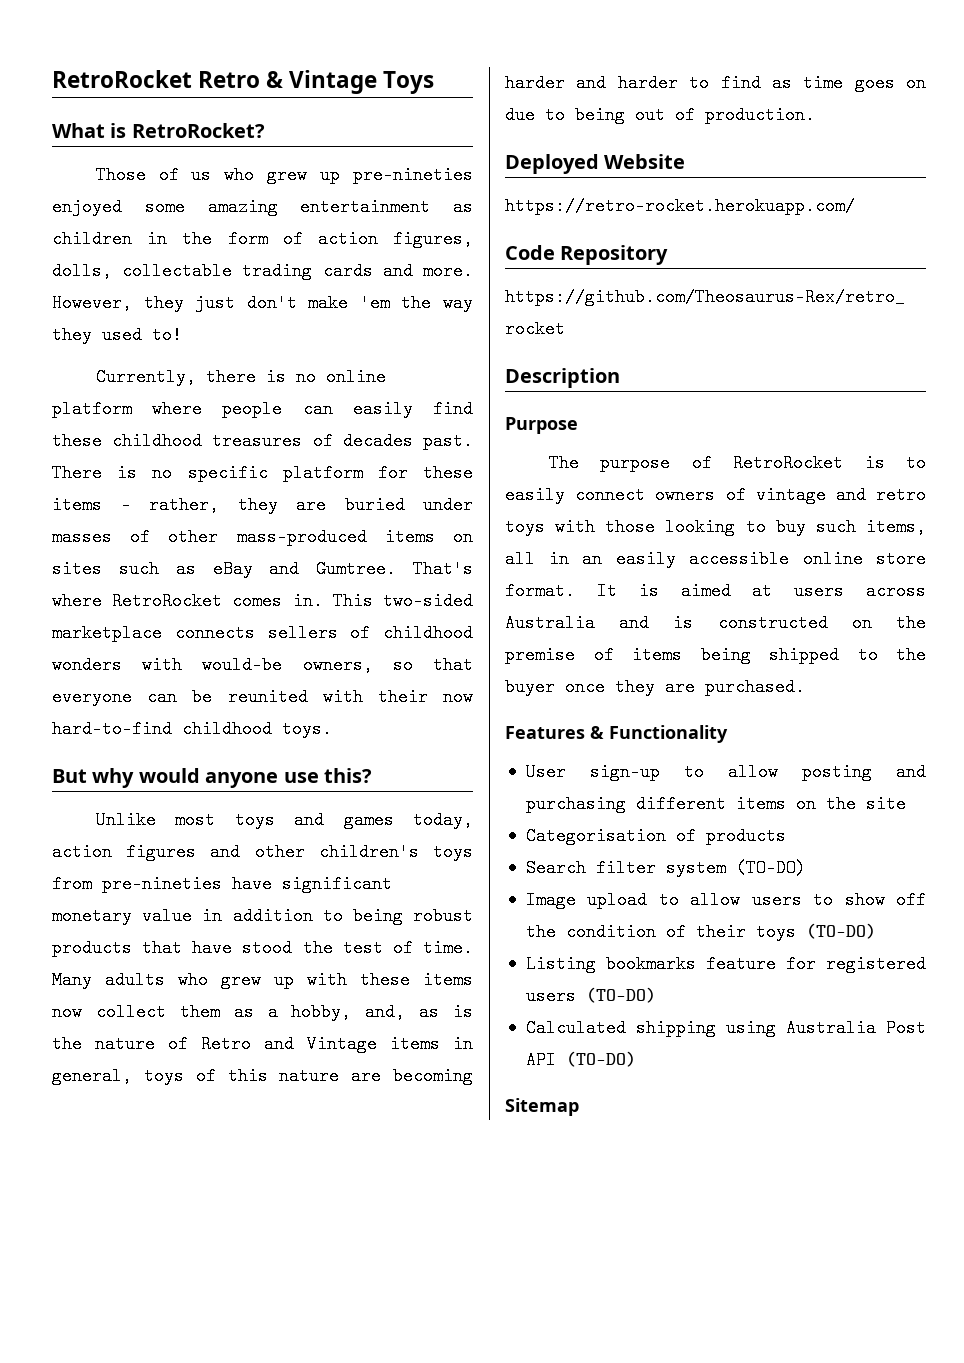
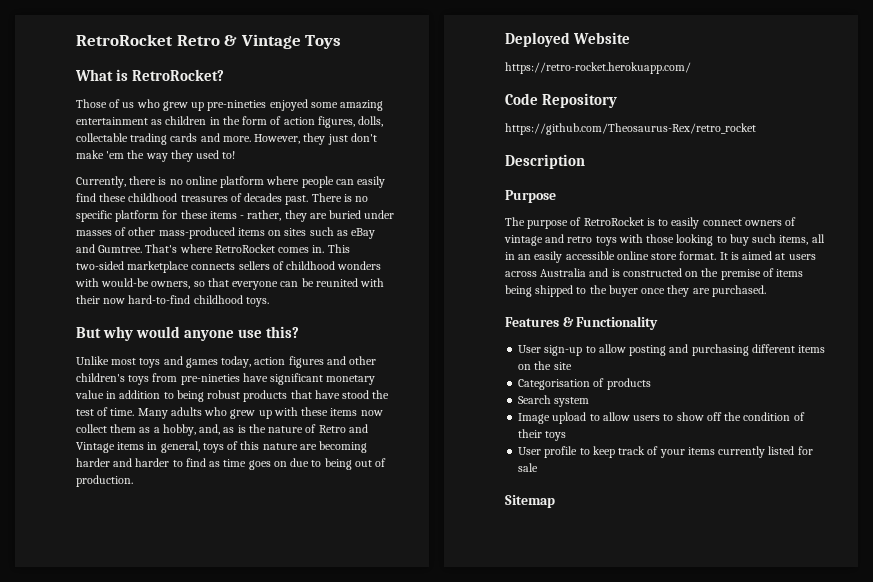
[595,859,656,877] filter -> (552, 399) none
[735,859,806,877] (TO-DO) -> (590, 402) none
[805,923,876,939] [525,955,926,973] [525,987,656,1005] [525,1019,926,1037] [525,1051,636,1069] (TO-DO) // Listing bookmarks feature for registered users (TO-DO) // Calculated shipping using Australia Post API (TO-DO) -> [518,446,813,458] [518,463,539,472] // User profile to keep track of your items currently listed for sale

